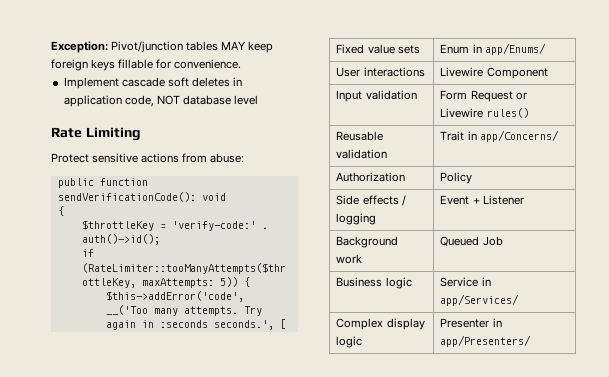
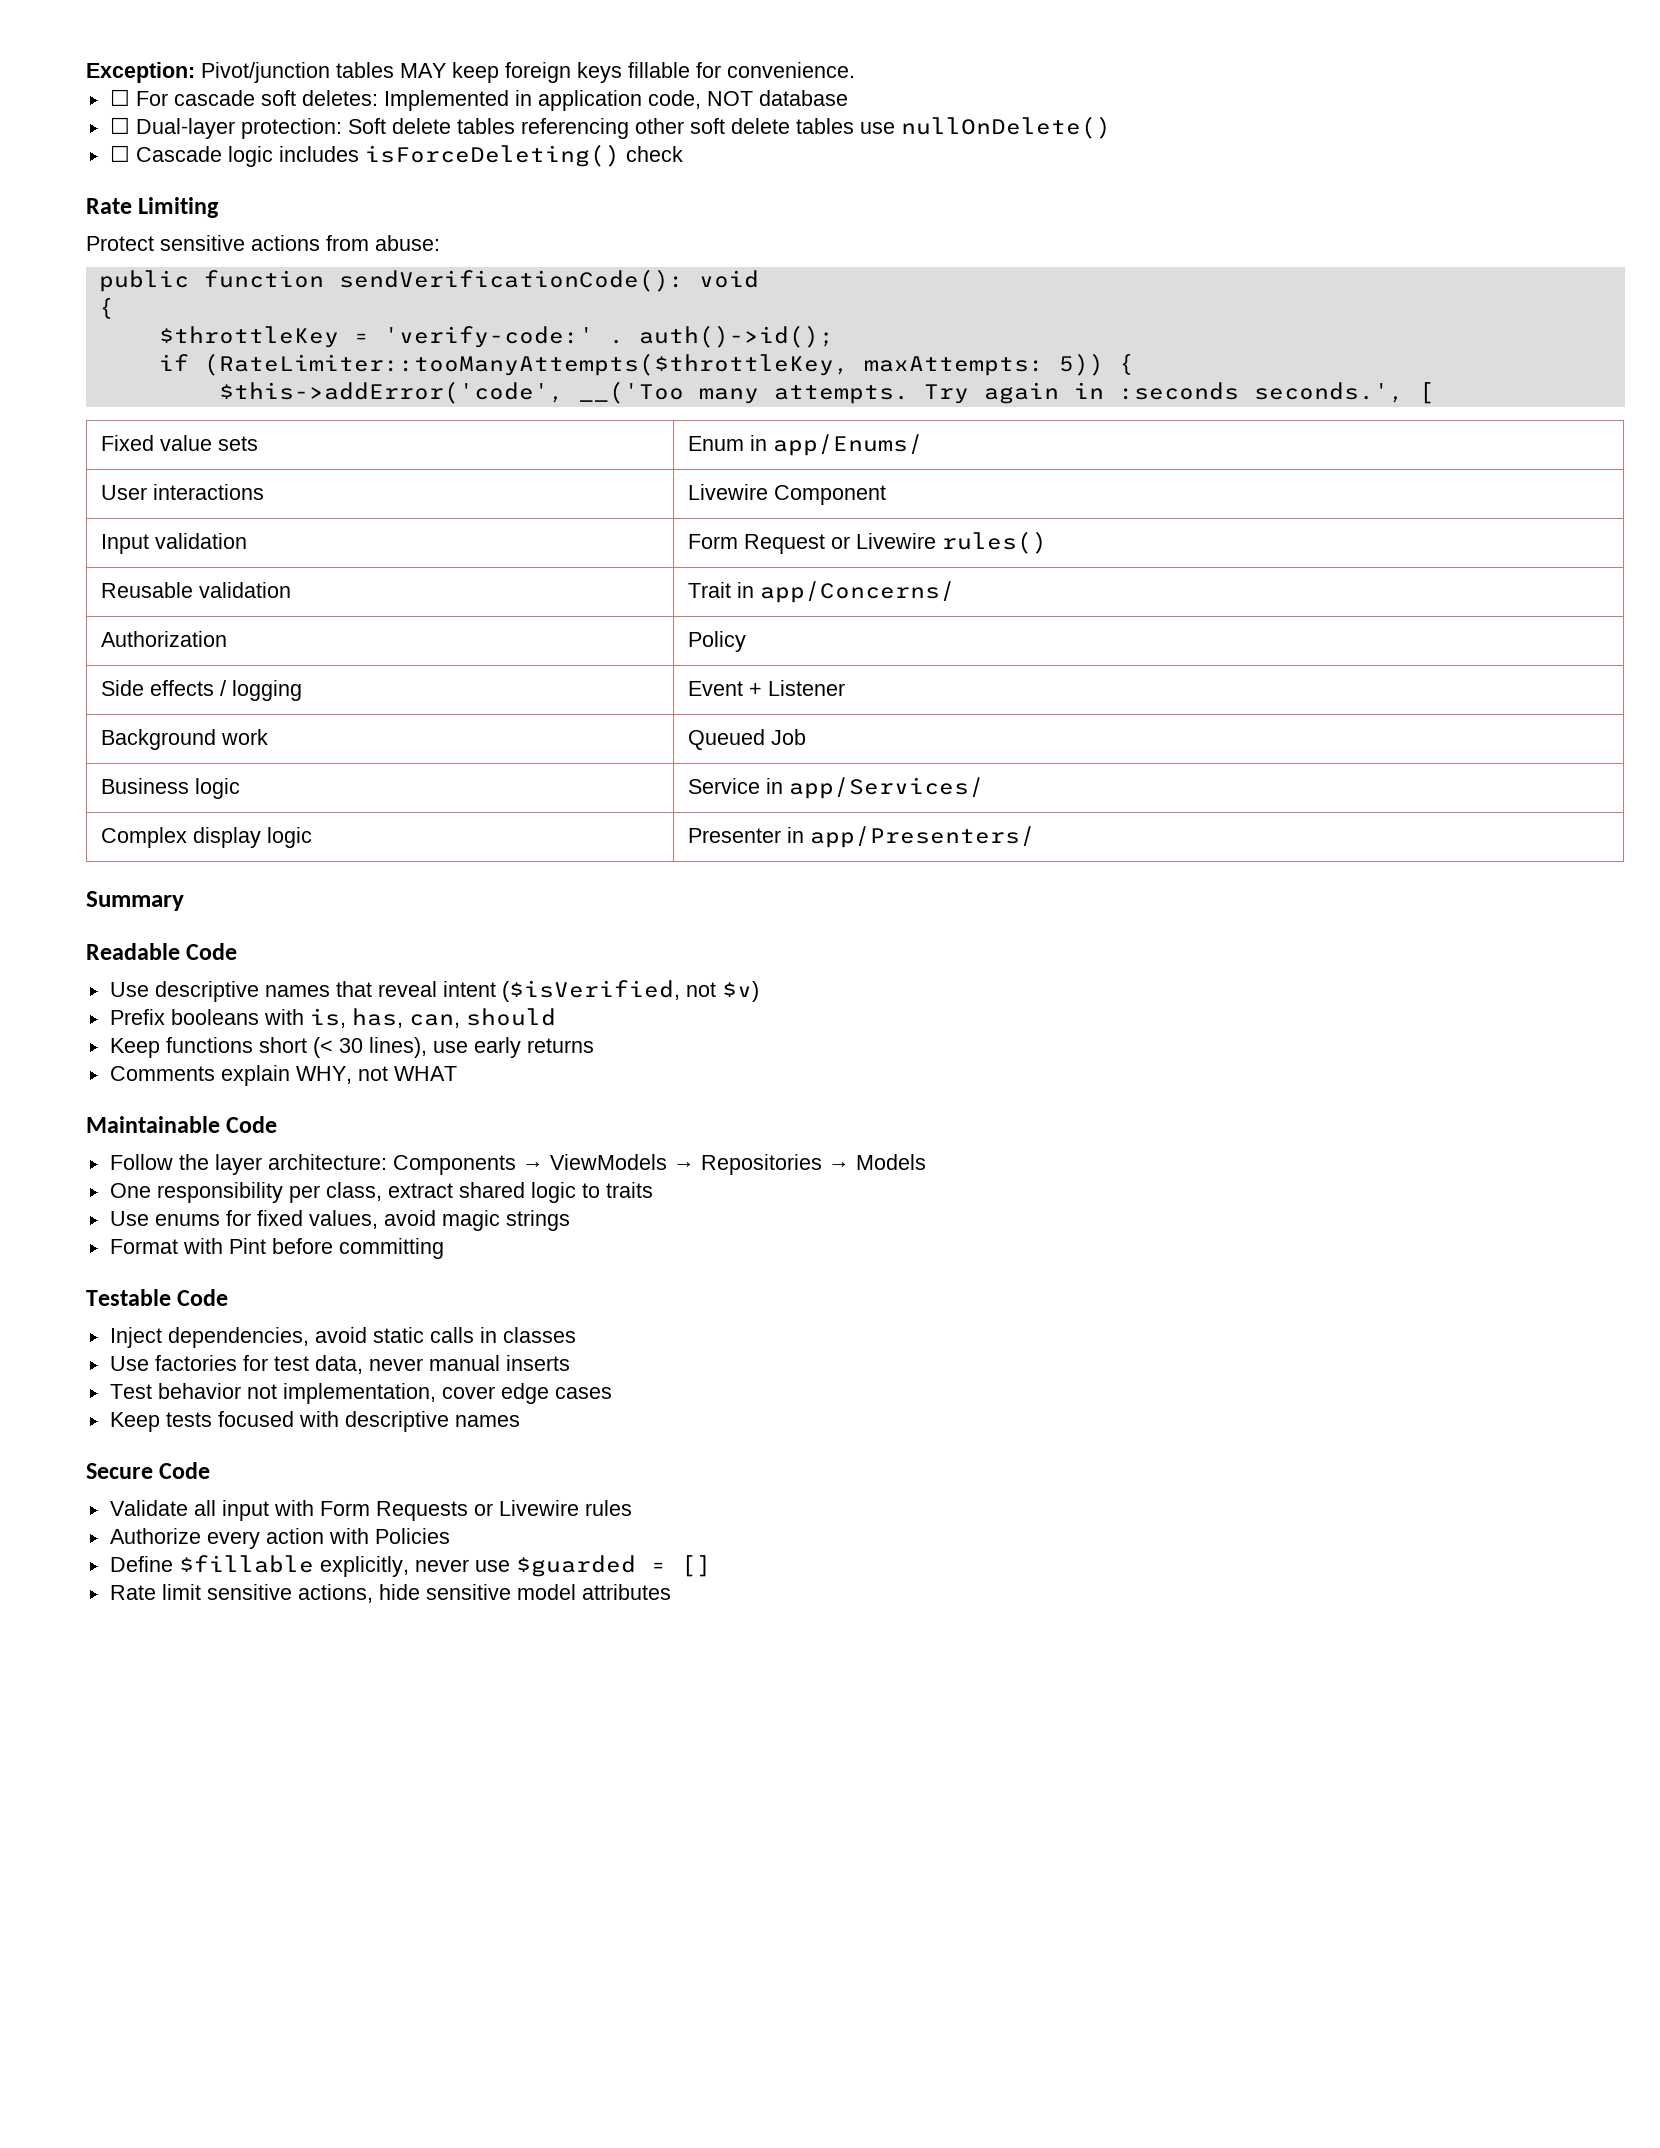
[63,77,230,89] Implement cascade soft deletes -> [109,89,509,111] ☐ For cascade soft deletes: Implemented
[234,95,259,105] level -> [109,116,1111,139] [109,144,683,167] // ☐ Dual-layer protection: Soft delete tables referencing other soft delete tables use nullOnDelete() // ☐ Cascade logic includes isForceDeleting() check
(532, 341) none -> [86,891,184,911] [86,943,238,960] [109,980,759,1002] [109,1008,556,1028] [109,1037,594,1058] [109,1065,457,1086] [86,1116,278,1133] [109,1154,926,1175] [109,1182,653,1203] [109,1210,570,1231] [109,1238,444,1259] [86,1289,229,1306] [109,1327,576,1348] [109,1355,570,1374] [109,1383,612,1404] [109,1411,520,1432] [86,1462,211,1479] [109,1500,632,1521] [109,1528,450,1549] [109,1555,711,1577] [109,1584,671,1603] // Summary // Readable Code // Use descriptive names that reveal intent ($isVerified, not $v) // Prefix booleans with is, has, can, should // Keep functions short (< 30 lines), use early returns // Comments explain WHY, not WHAT // Maintainable Code // Follow the layer architecture: Components → ViewModels → Repositories → Models // One responsibility per class, extract shared logic to traits // Use enums for fixed values, avoid magic strings // Format with Pint before committing // Testable Code // Inject dependencies, avoid static calls in classes // Use factories for test data, never manual inserts // Test behavior not implementation, cover edge cases // Keep tests focused with descriptive names // Secure Code // Validate all input with Form Requests or Livewire rules // Authorize every action with Policies // Define $fillable explicitly, never use $guarded = [] // Rate limit sensitive actions, hide sensitive model attributes

